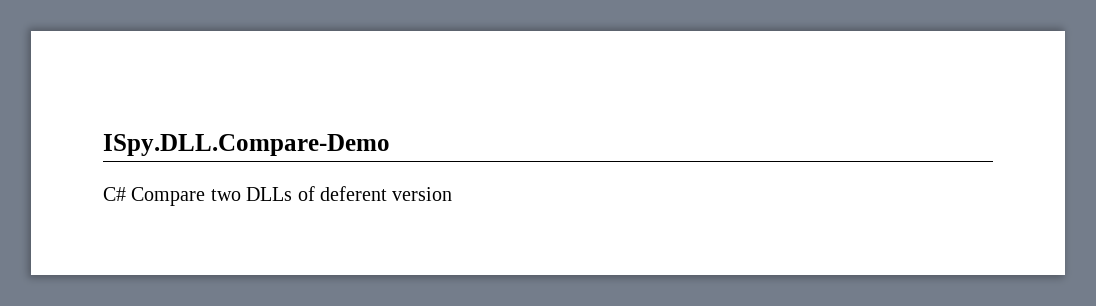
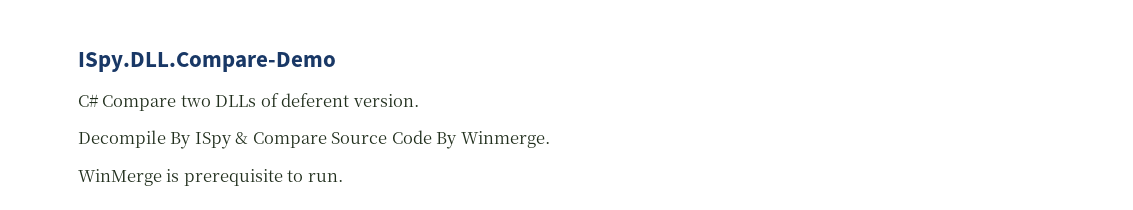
[392,187,453,201] version -> [352,94,419,107] [78,130,550,149] [78,169,343,186] version. // Decompile By ISpy & Compare Source Code By Winmerge. // WinMerge is prerequisite to run.

